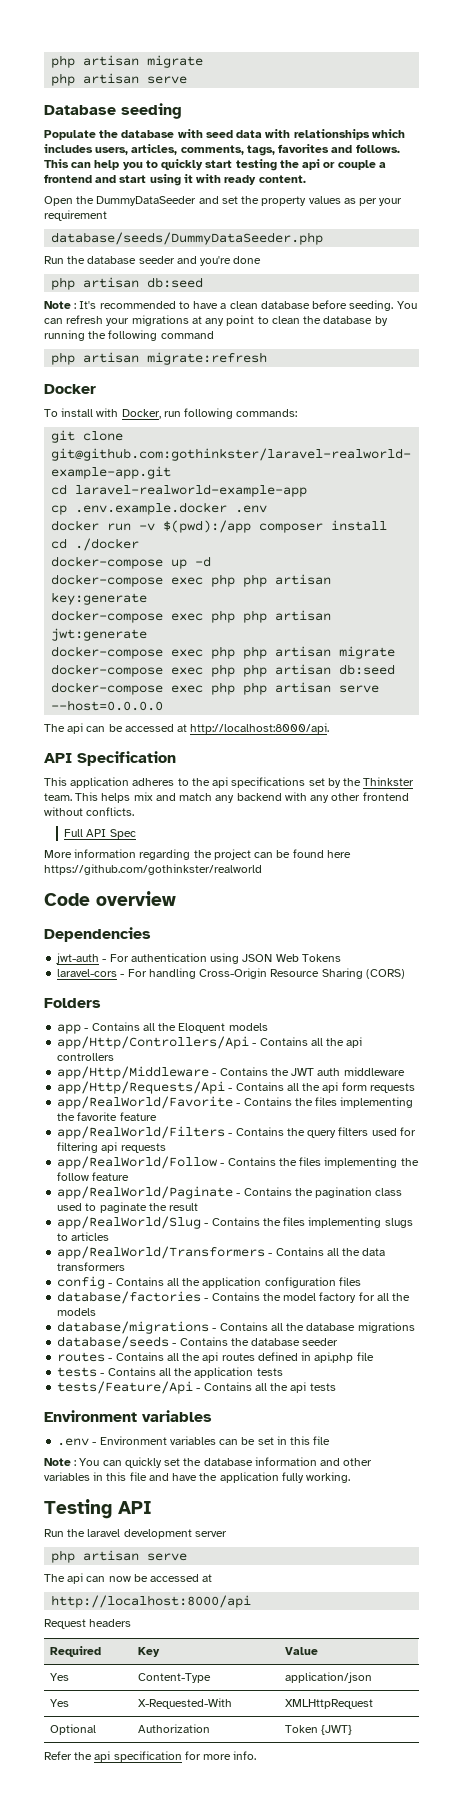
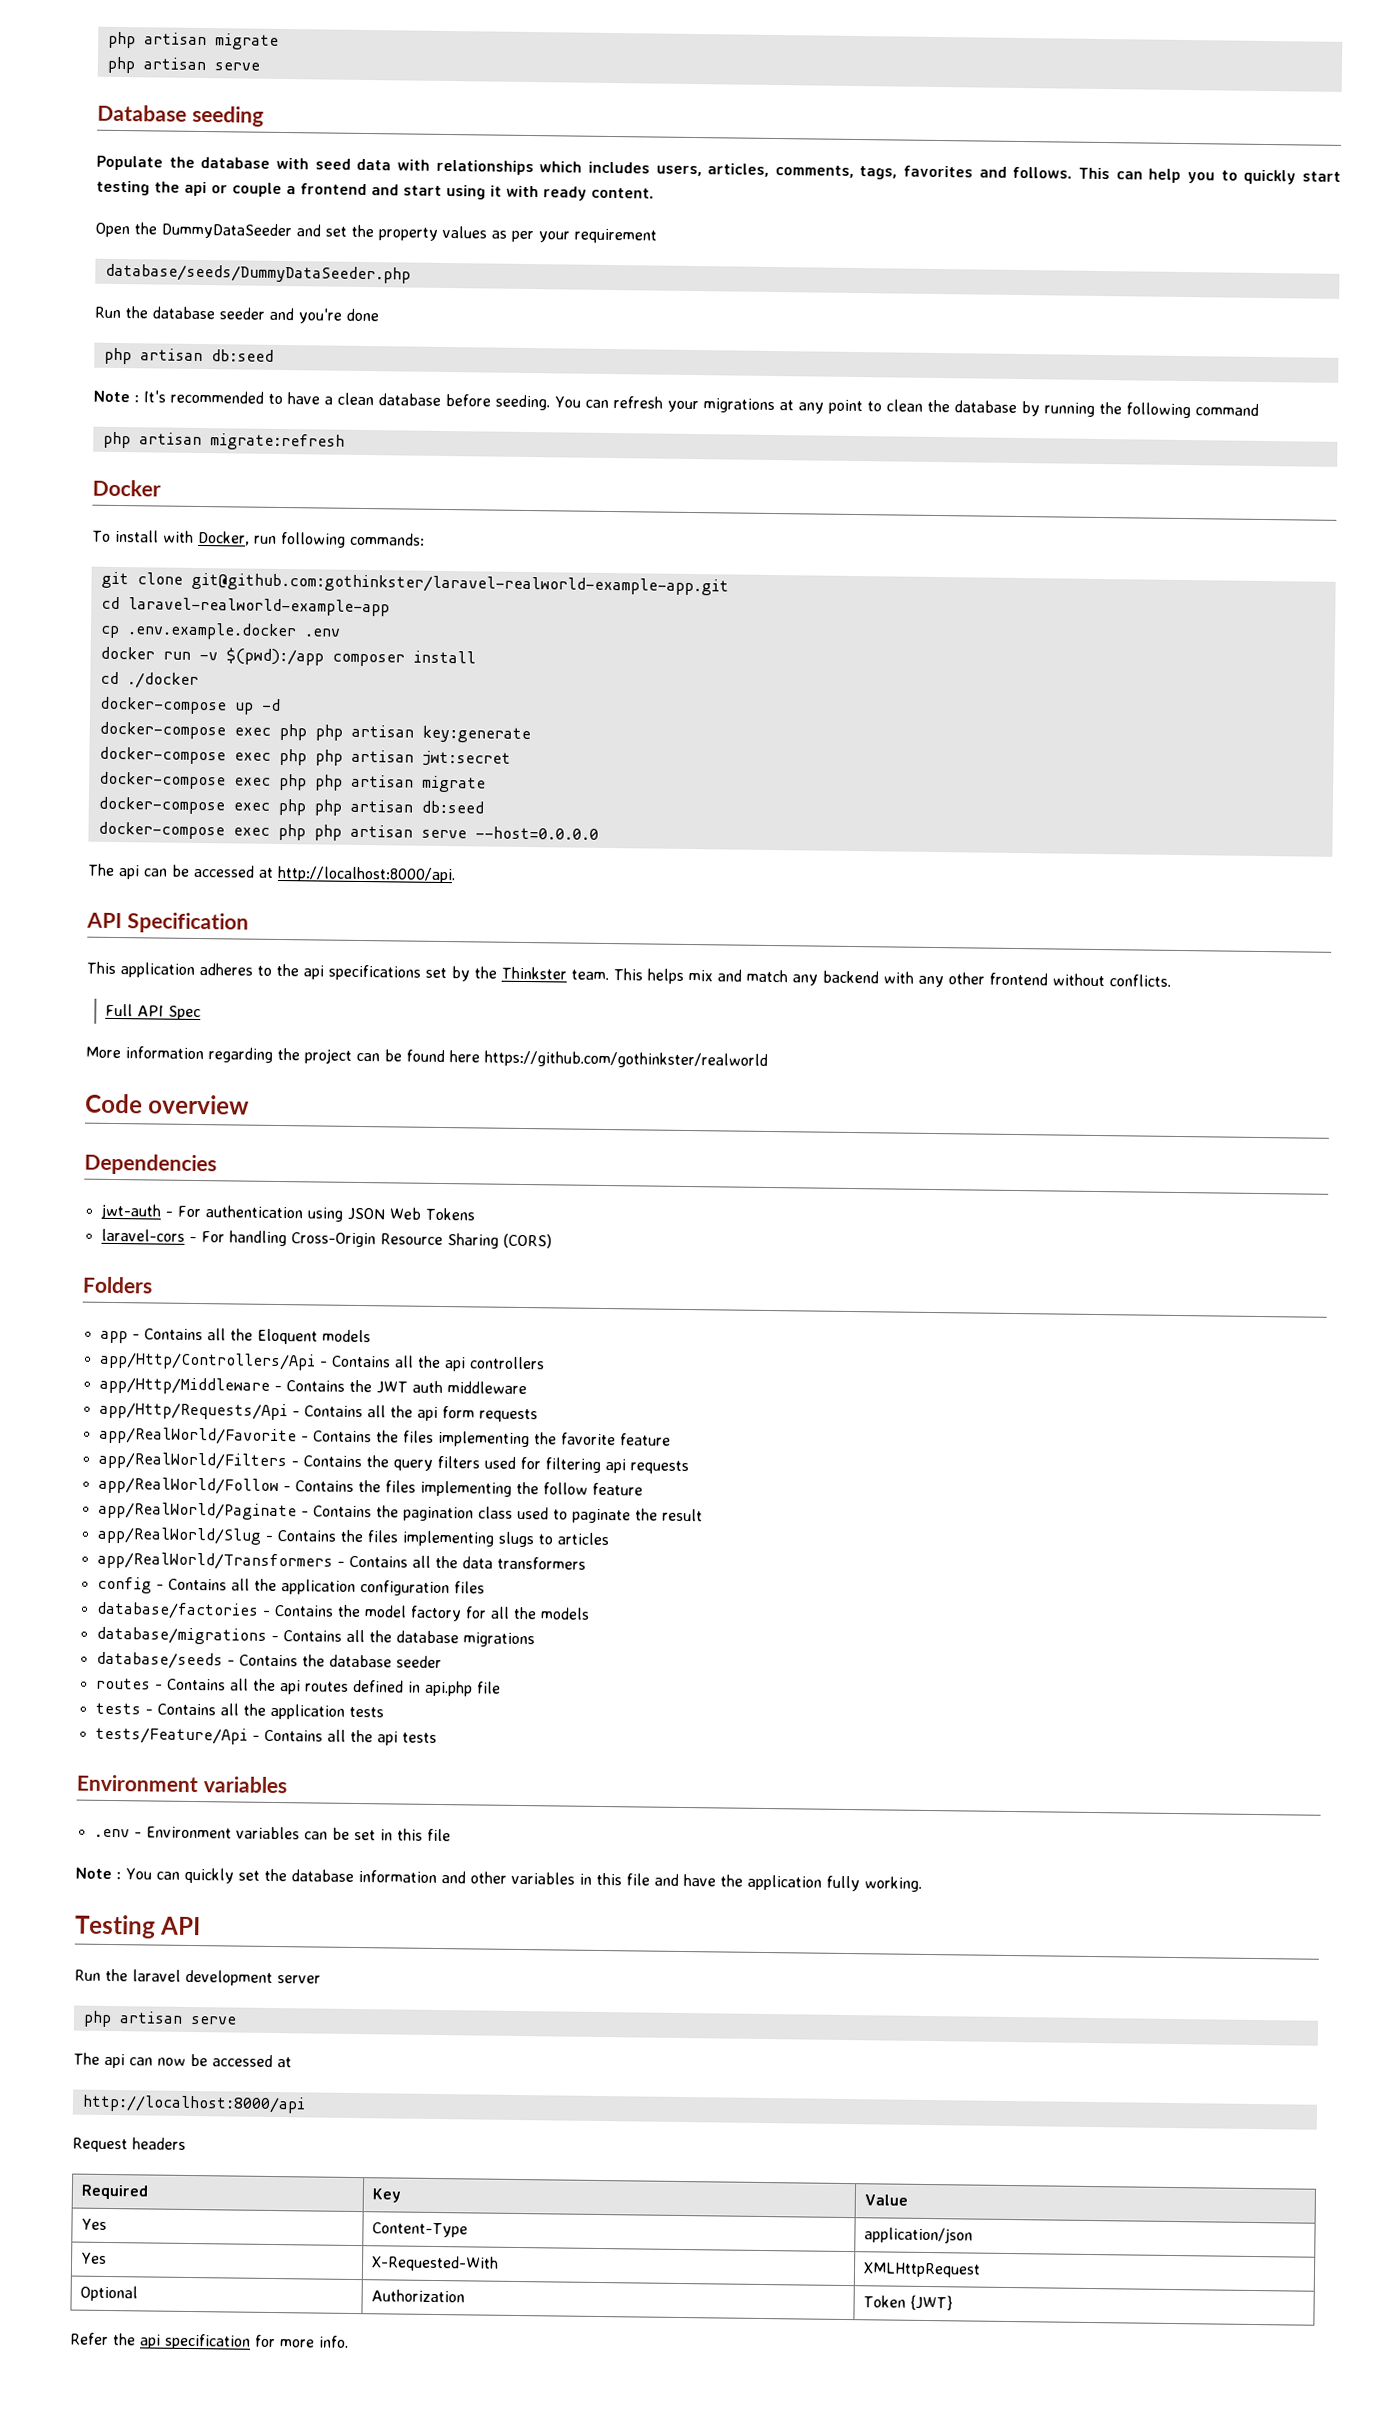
[51,628,148,641] jwt:generate -> [421,750,511,767] jwt:secret

